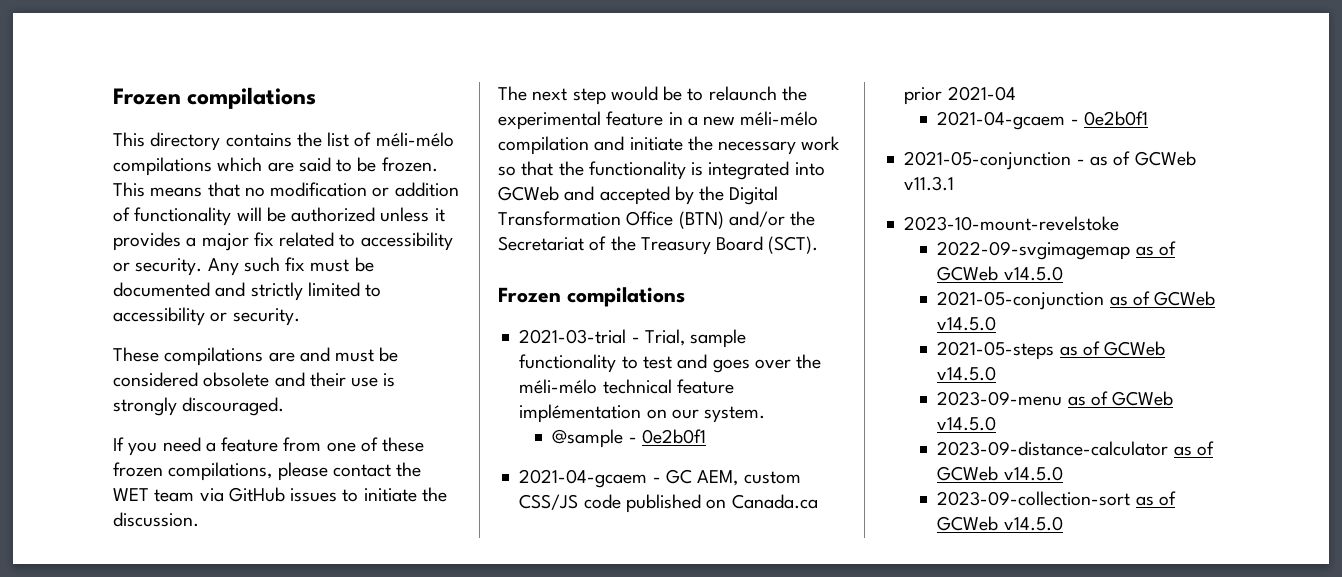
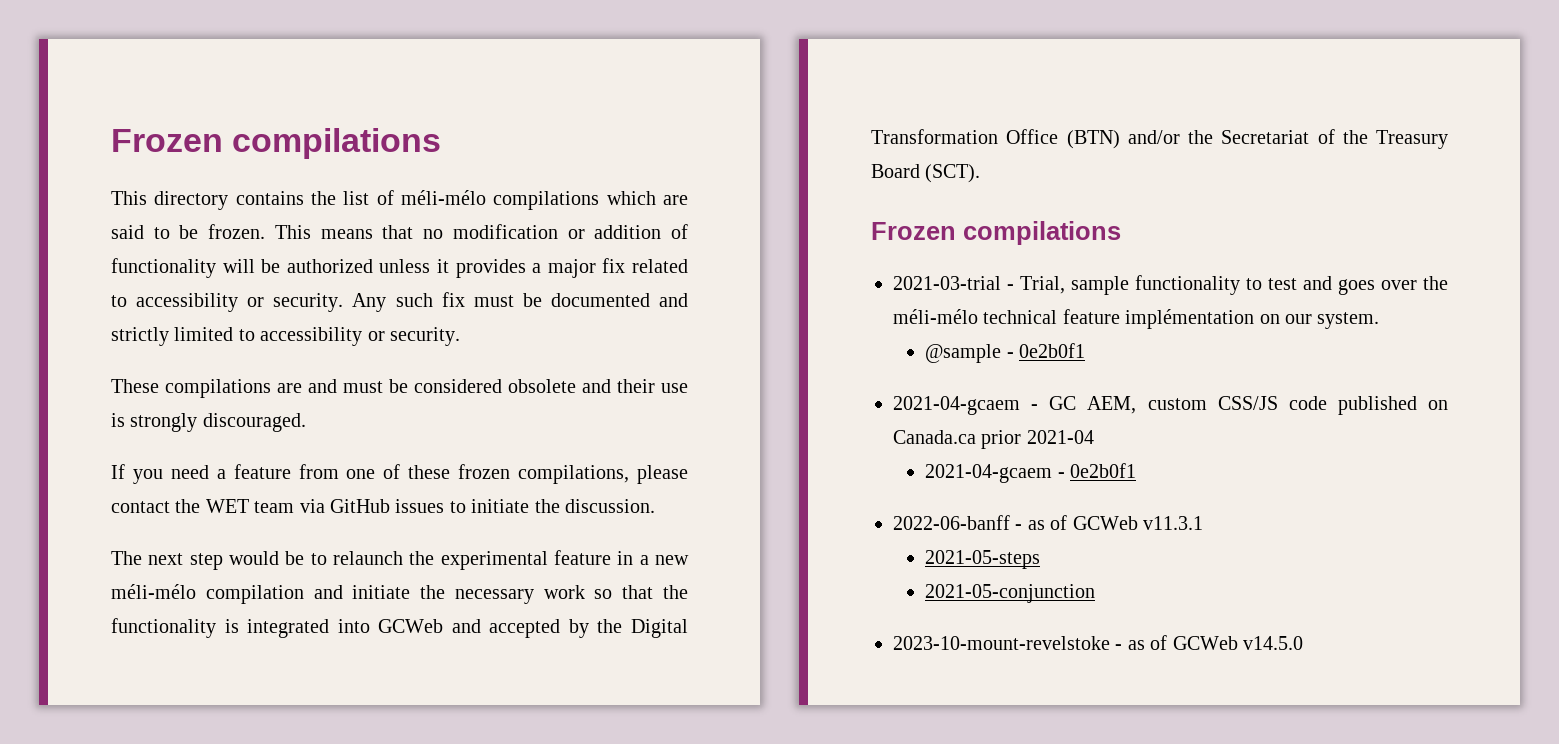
[904,151,1072,170] 2021-05-conjunction -> [893,515,1010,530] 2022-06-banff
(955, 183) none -> [925,550,1041,569] [925,584,1096,603] // 2021-05-steps // 2021-05-conjunction
[937,241,1176,260] [937,266,1063,281] [937,291,1216,310] [937,316,997,331] [937,341,1166,360] [937,366,997,381] [937,391,1174,406] [937,416,997,431] [937,441,1214,456] [937,466,1063,481] [937,491,1176,506] [937,516,1063,531] // 2022-09-svgimagemap as of GCWeb v14.5.0 // 2021-05-conjunction as of GCWeb v14.5.0 // 2021-05-steps as of GCWeb v14.5.0 // 2023-09-menu as of GCWeb v14.5.0 // 2023-09-distance-calculator as of GCWeb v14.5.0 // 2023-09-collection-sort as of GCWeb v14.5.0 -> [1115,635,1303,650] - as of GCWeb v14.5.0

